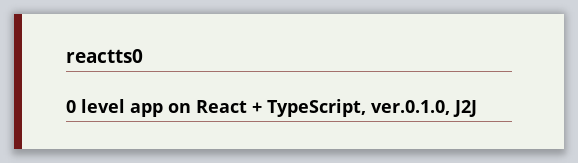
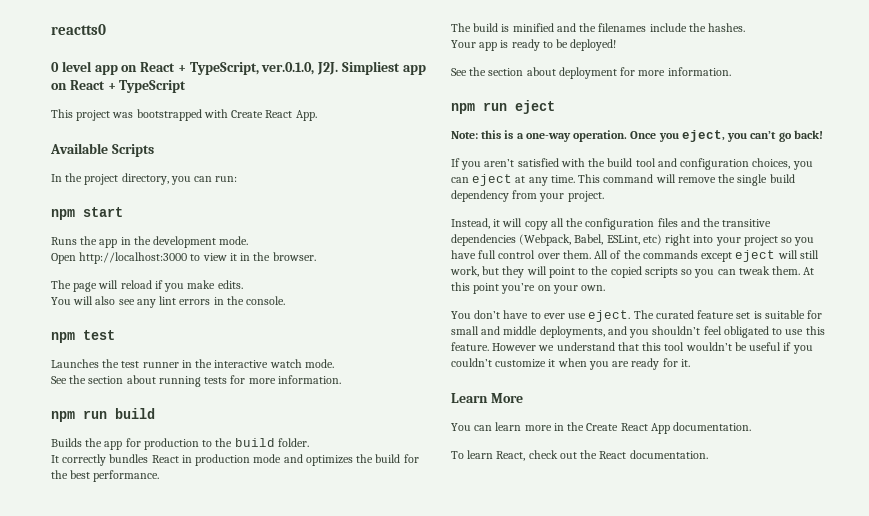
[453,100,477,117] J2J -> [317,61,426,75] [51,80,187,93] [51,109,317,121] [50,143,154,157] [51,173,238,185] [51,207,123,220] [51,236,249,248] [51,252,316,264] [51,280,243,292] [51,296,286,308] [51,330,115,343] [51,359,334,368] [51,375,341,387] [51,408,155,422] [51,438,309,450] [51,454,419,466] [51,470,160,482] [451,23,746,32] [451,39,617,51] [451,67,731,79] [451,100,555,114] [451,130,823,142] [451,158,813,170] [451,174,795,186] [451,190,604,202] [451,218,772,230] [451,234,815,246] [451,250,819,262] [450,266,815,278] [451,282,606,294] [451,310,823,322] [451,326,825,338] [451,342,813,354] [451,358,690,370] [451,393,523,403] [451,422,752,434] [451,450,708,461] J2J. Simpliest app on React + TypeScript // This project was bootstrapped with Create React App. // Available Scripts // In the project directory, you can run: // npm start // Runs the app in the development mode. // Open http://localhost:3000 to view it in the browser. // The page will reload if you make edits. // You will also see any lint errors in the console. // npm test // Launches the test runner in the interactive watch mode. // See the section about running tests for more information. // npm run build // Builds the app for production to the build folder. // It correctly bundles React in production mode and optimizes the build for the best performance. // The build is minified and the filenames include the hashes. // Your app is ready to be deployed! // See the section about deployment for more information. // npm run eject // Note: this is a one-way operation. Once you eject, you can’t go back! // If you aren’t satisfied with the build tool and configuration choices, you can eject at any time. This command will remove the single build dependency from your project. // Instead, it will copy all the configuration files and the transitive dependencies (Webpack, Babel, ESLint, etc) right into your project so you have full control over them. All of the commands except eject will still work, but they will point to the copied scripts so you can tweak them. At this point you’re on your own. // You don’t have to ever use eject. The curated feature set is suitable for small and middle deployments, and you shouldn’t feel obligated to use this feature. However we understand that this tool wouldn’t be useful if you couldn’t customize it when you are ready for it. // Learn More // You can learn more in the Create React App documentation. // To learn React, check out the React documentation.

